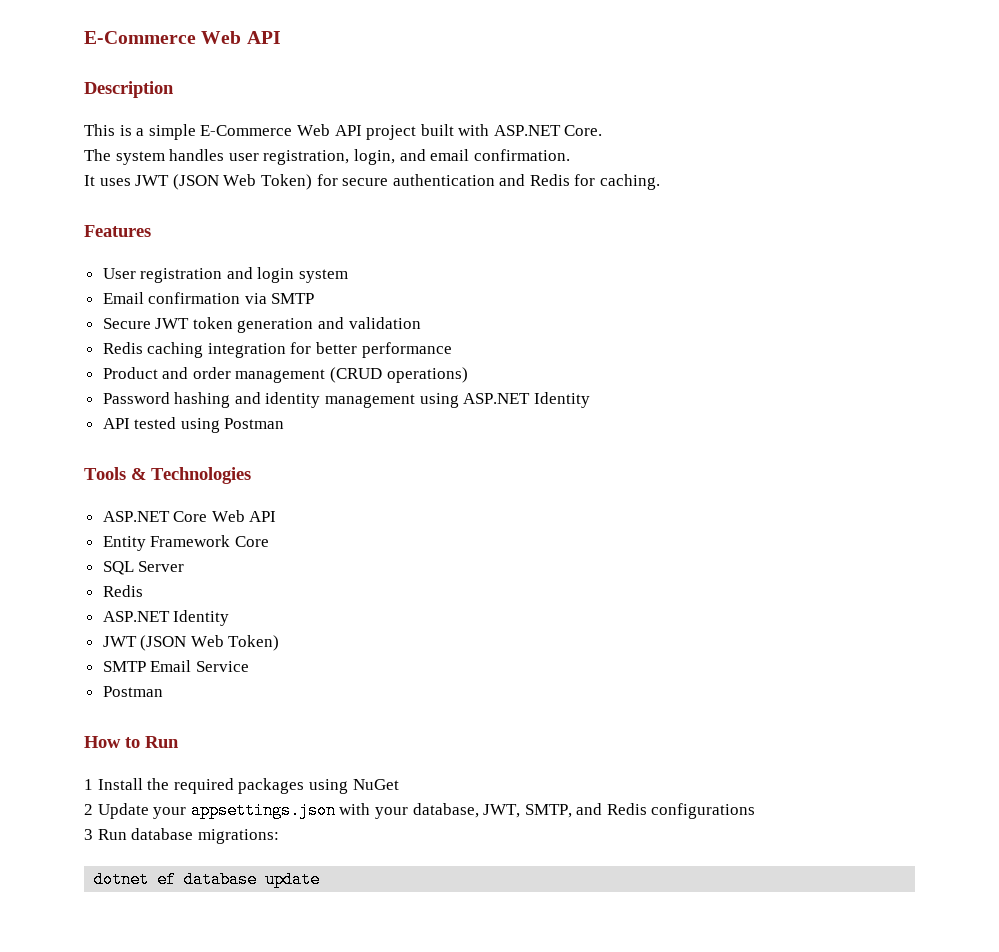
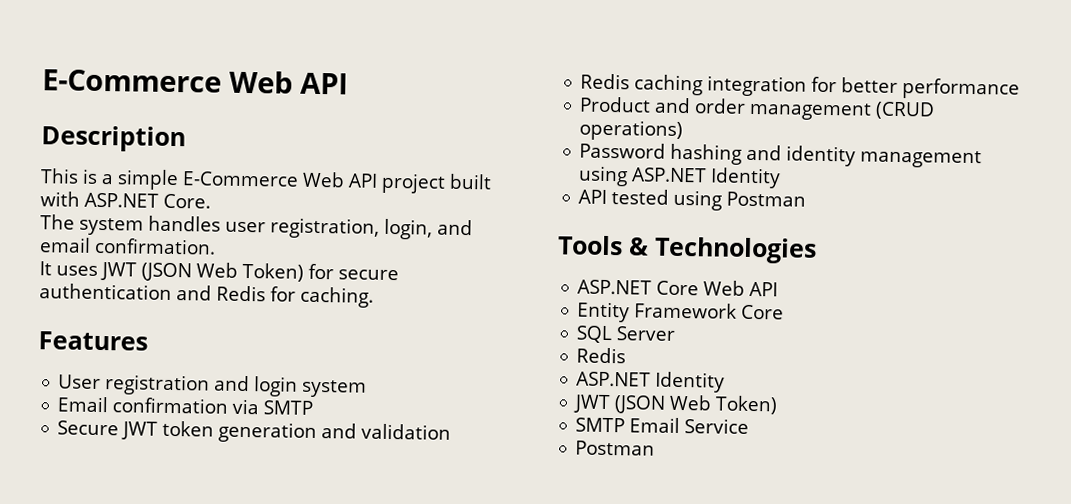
[84,736,179,748] [84,778,399,794] [84,802,756,819] [84,828,279,844] [94,871,321,888] // How to Run // 1 Install the required packages using NuGet // 2 Update your appsettings.json with your database, JWT, SMTP, and Redis configurations // 3 Run database migrations: // dotnet ef database update -> (656, 448) none

